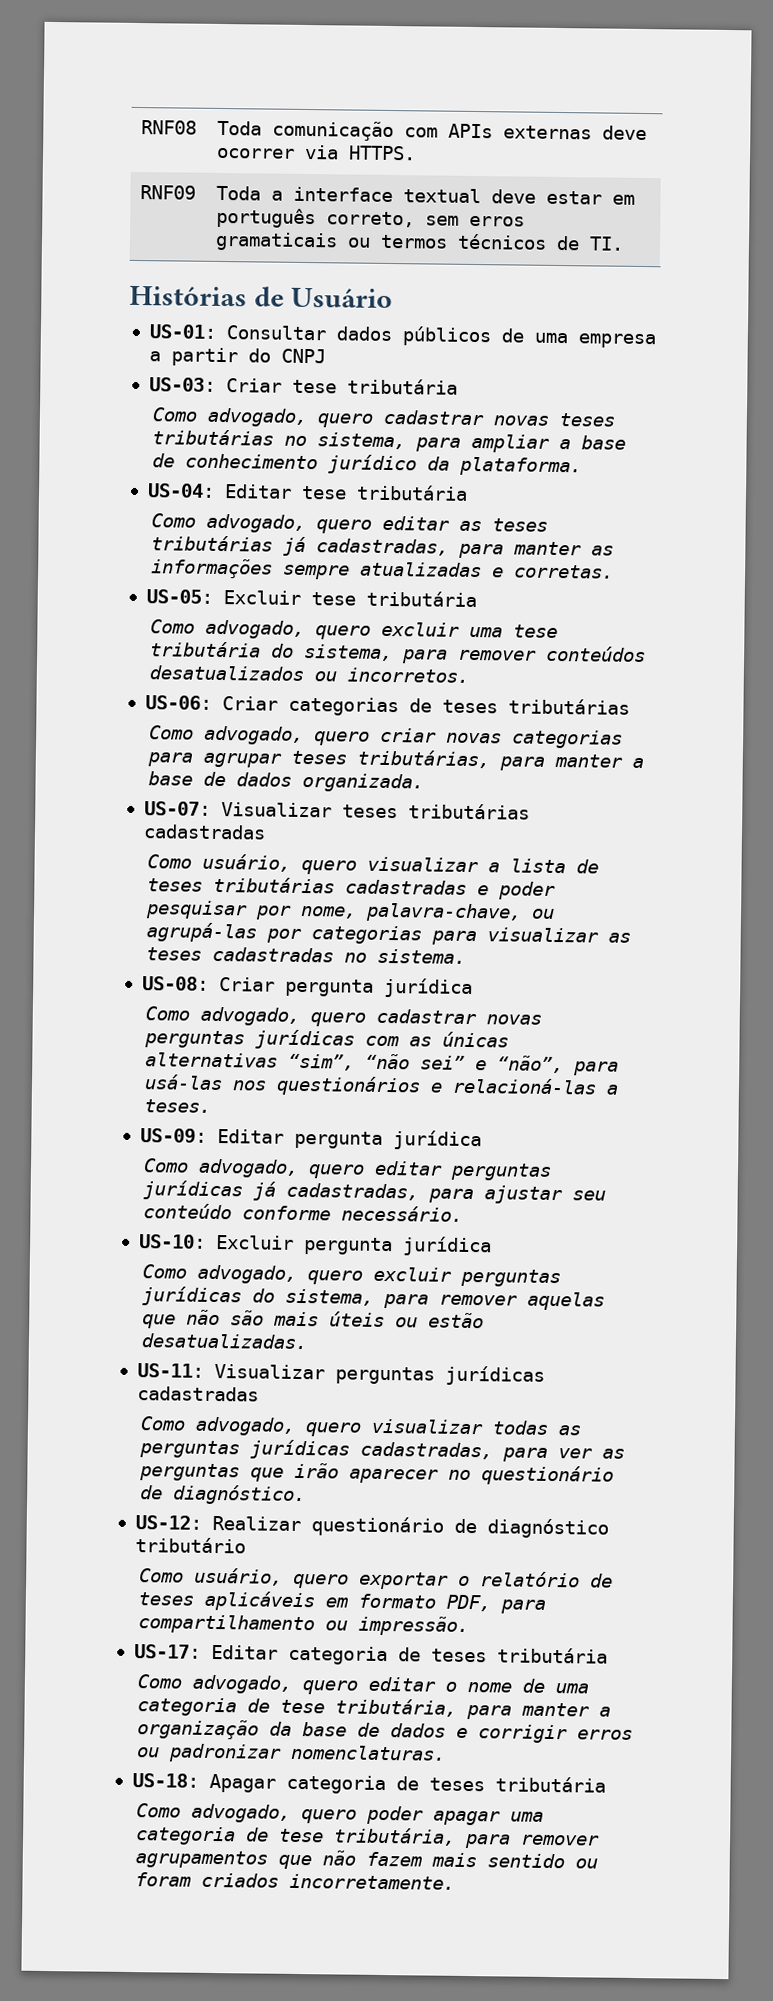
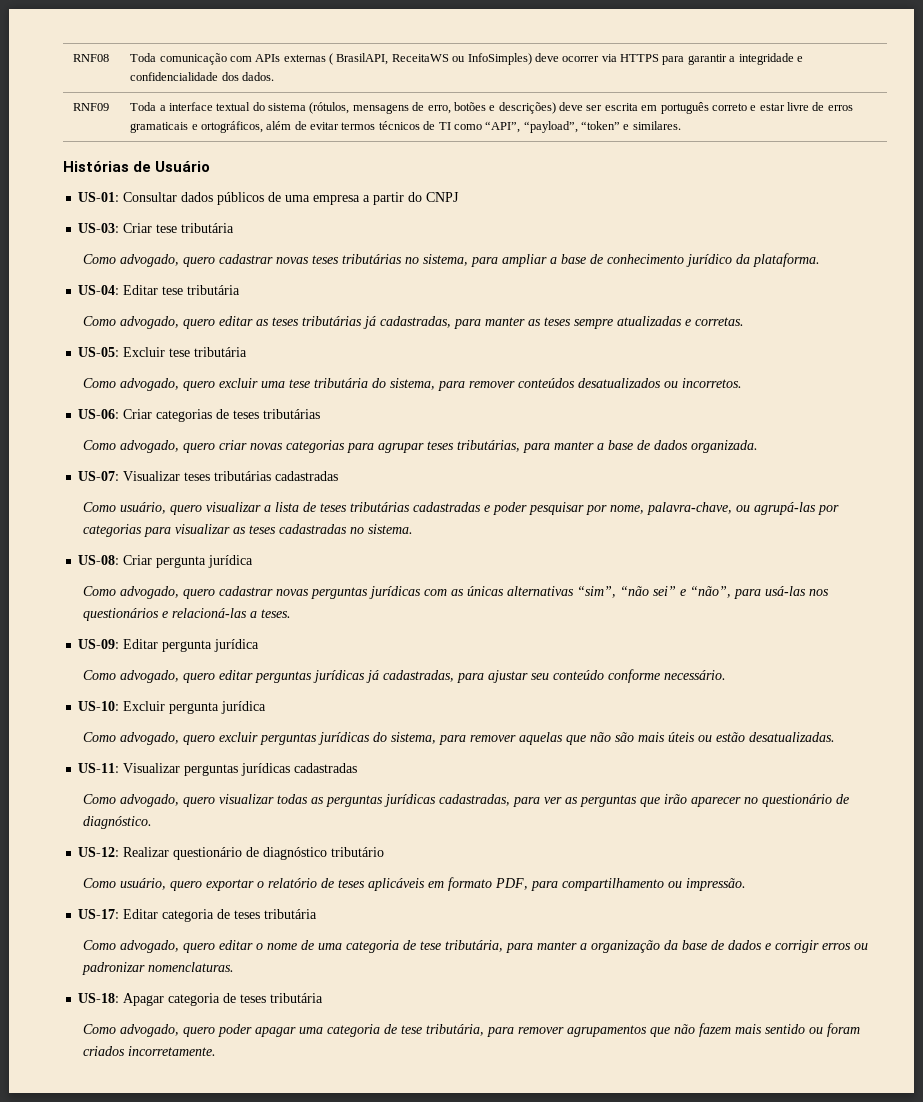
[602,125,648,141] [216,144,417,161] deve ocorrer via HTTPS. -> [329,53,803,65] [130,72,274,81] ( BrasilAPI, ReceitaWS ou InfoSimples) deve ocorrer via HTTPS para garantir a integridade e confidencialidade dos dados.
[491,189,636,205] [216,207,526,229] [215,231,625,252] deve estar em português correto, sem erros gramaticais ou termos técnicos de TI. -> [252,102,853,114] [130,121,681,133] do sistema (rótulos, mensagens de erro, botões e descrições) deve ser escrita em português correto e estar livre de erros gramaticais e ortográficos, além de evitar termos técnicos de TI como “API”, “payload”, “token” e similares.
[151,558,274,579] informações -> [544,317,572,326] teses

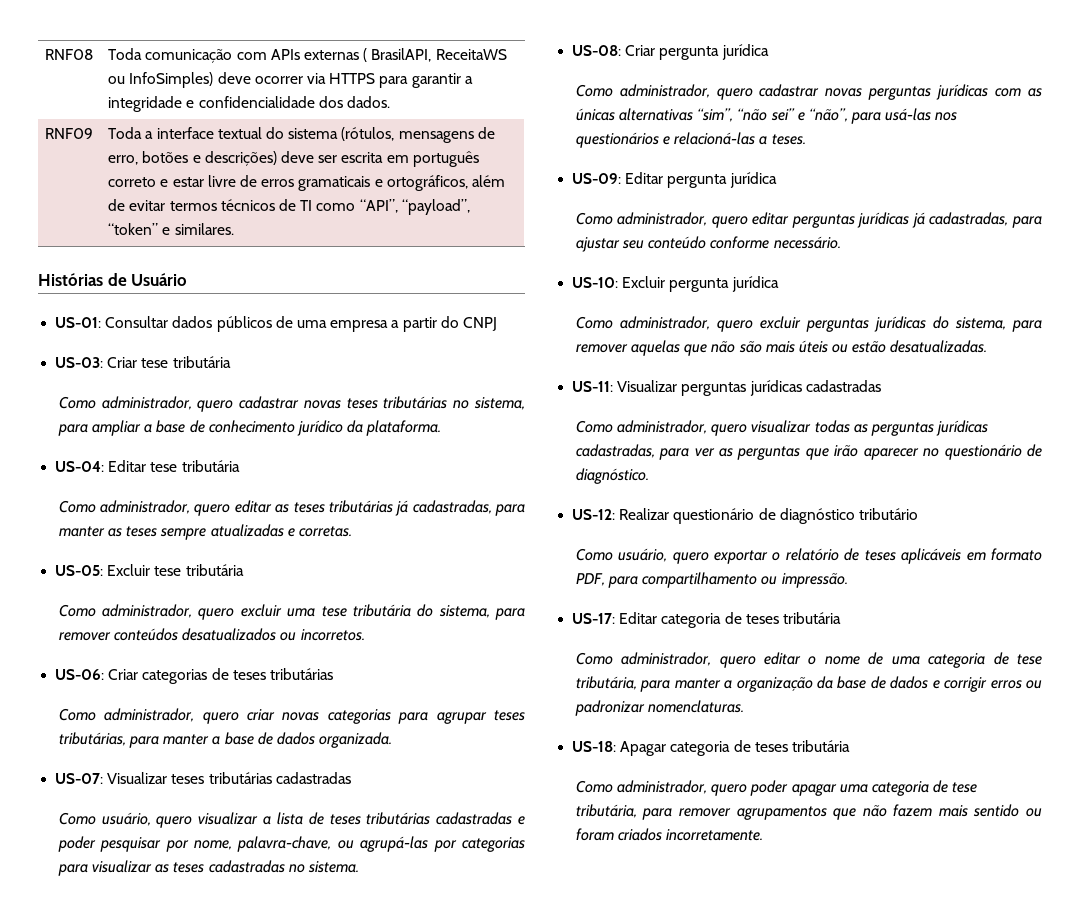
[120,254,180,267] advogado, -> [101,396,192,410] administrador,
[120,316,180,329] advogado, -> [100,500,191,514] administrador,
[120,378,180,391] advogado, -> [102,604,193,618] administrador,
[120,440,180,453] advogado, -> [104,708,195,722] administrador,
[120,586,180,599] advogado, -> [619,84,710,98] administrador,
[120,670,180,683] advogado, -> [617,212,708,226] administrador,
[120,732,180,745] advogado, -> [619,316,710,330] administrador,
[120,794,180,807] advogado, -> [616,420,707,434] administrador,
[120,940,180,953] advogado, -> [621,652,712,666] administrador,
[120,1024,180,1037] advogado, -> [616,780,707,794] administrador,

